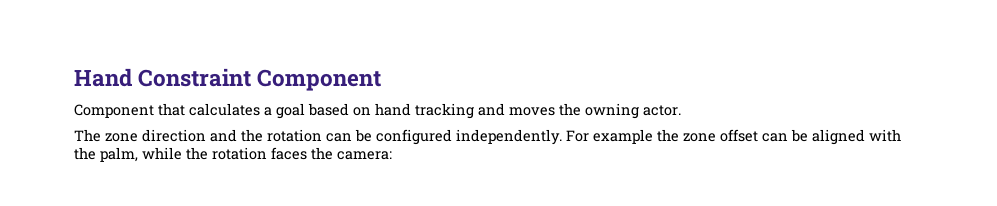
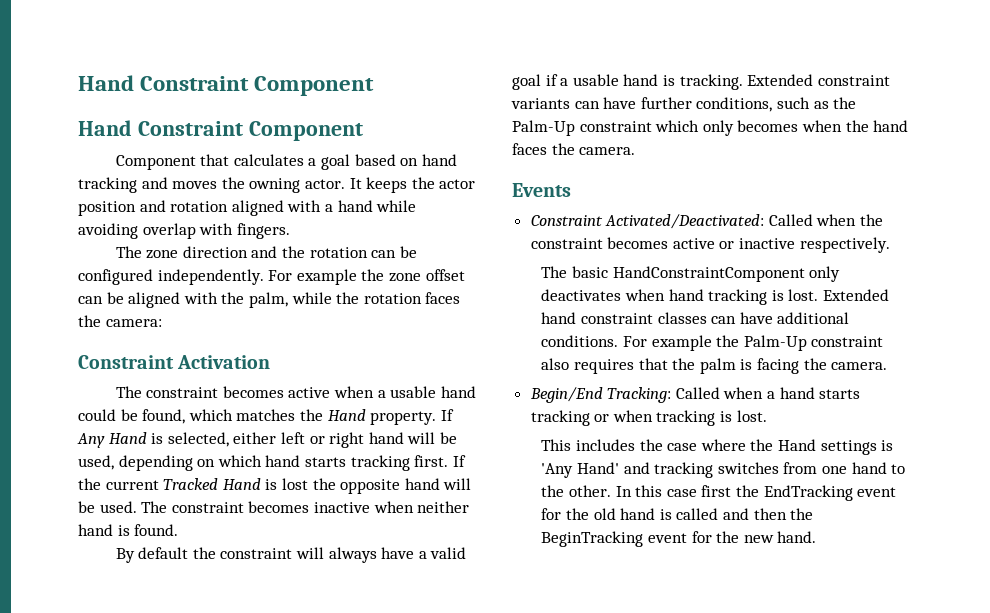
[74,68,382,91] Hand Constraint Component -> [78,75,375,96] [78,120,363,141] Hand Constraint Component // Hand Constraint Component
(681, 110) none -> [349,177,476,193] [78,200,417,216] [78,223,290,239] It keeps the actor position and rotation aligned with a hand while avoiding overlap with fingers.
(392, 155) none -> [78,355,271,369] [115,386,476,398] [78,409,454,425] [77,432,457,448] [78,455,466,471] [78,478,472,494] [78,501,470,513] [78,524,179,536] [115,547,467,563] [512,74,890,90] [511,97,857,112] [512,120,909,136] [512,143,636,155] [512,183,571,197] [530,214,884,229] [530,237,890,253] [541,266,841,282] [541,289,890,305] [541,312,850,324] [541,335,884,351] [541,358,888,374] [529,387,861,403] [530,410,767,426] [541,439,894,455] [541,462,906,478] [541,485,897,501] [541,508,814,520] [541,531,817,547] // Constraint Activation // The constraint becomes active when a usable hand could be found, which matches the Hand property. If Any Hand is selected, either left or right hand will be used, depending on which hand starts tracking first. If the current Tracked Hand is lost the opposite hand will be used. The constraint becomes inactive when neither hand is found. // By default the constraint will always have a valid goal if a usable hand is tracking. Extended constraint variants can have further conditions, such as the Palm-Up constraint which only becomes when the hand faces the camera. // Events // Constraint Activated/Deactivated: Called when the constraint becomes active or inactive respectively. // The basic HandConstraintComponent only deactivates when hand tracking is lost. Extended hand constraint classes can have additional conditions. For example the Palm-Up constraint also requires that the palm is facing the camera. // Begin/End Tracking: Called when a hand starts tracking or when tracking is lost. // This includes the case where the Hand settings is 'Any Hand' and tracking switches from one hand to the other. In this case first the EndTracking event for the old hand is called and then the BeginTracking event for the new hand.

